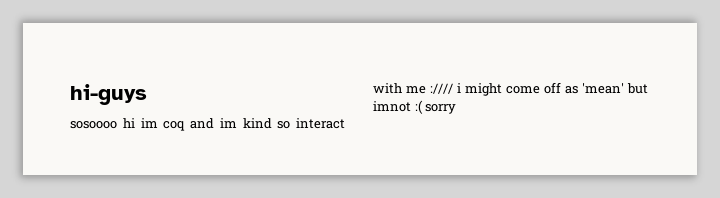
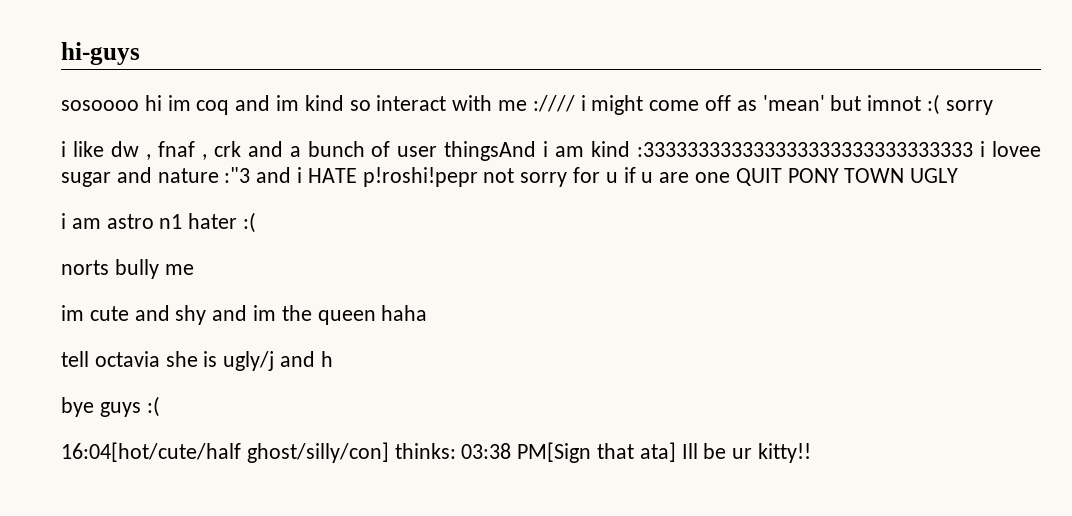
(457, 109) none -> [61,141,1042,161] [61,167,959,187] [61,212,257,233] [61,259,194,279] [61,305,428,325] [61,351,333,371] [61,396,160,417] [61,442,812,463] // i like dw , fnaf , crk and a bunch of user thingsAnd i am kind :333333333333333333333333333333 i lovee sugar and nature :"3 and i HATE p!roshi!pepr not sorry for u if u are one QUIT PONY TOWN UGLY // i am astro n1 hater :( // norts bully me // im cute and shy and im the queen haha // tell octavia she is ugly/j and h // bye guys :( // 16:04[hot/cute/half ghost/silly/con] thinks: 03:38 PM[Sign that ata] Ill be ur kitty!!

